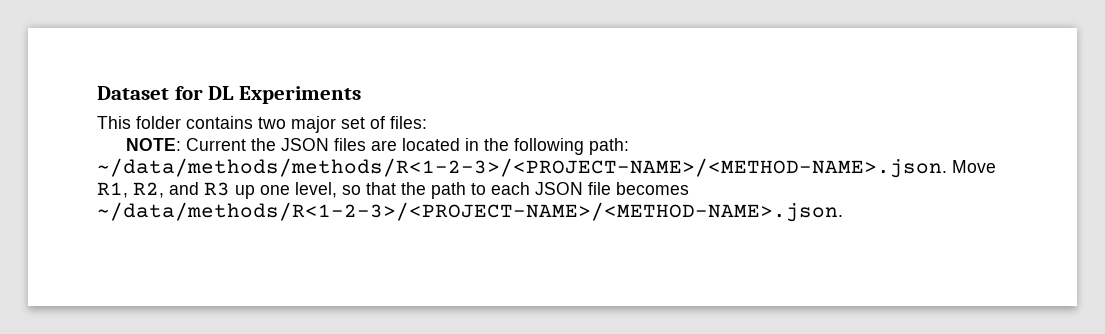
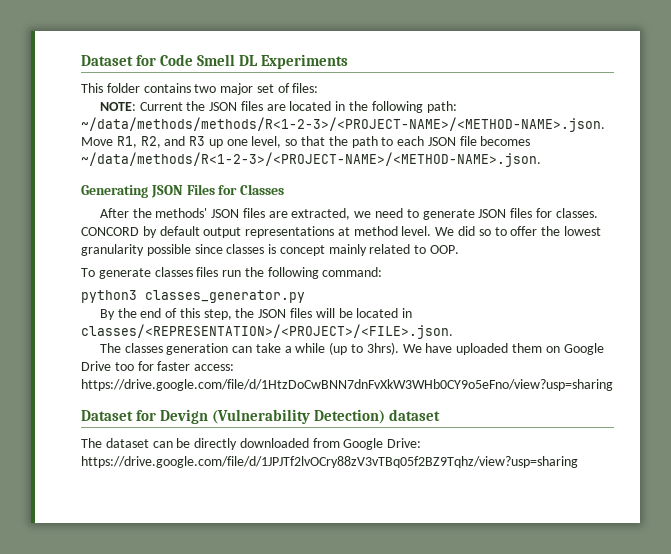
[97,86,203,100] Dataset for -> [81,54,236,66] Dataset for Code Smell
(843, 212) none -> [81,184,285,198] [99,208,598,220] [81,226,601,238] [81,244,460,256] [81,267,383,279] [81,290,305,303] [99,308,413,320] [81,324,453,339] [99,342,604,355] [81,361,235,371] [81,379,613,391] [81,409,441,424] [81,438,422,450] [81,456,578,468] // Generating JSON Files for Classes // After the methods' JSON files are extracted, we need to generate JSON files for classes. CONCORD by default output representations at method level. We did so to offer the lowest granularity possible since classes is concept mainly related to OOP. // To generate classes files run the following command: // python3 classes_generator.py // By the end of this step, the JSON files will be located in classes/<REPRESENTATION>/<PROJECT>/<FILE>.json. // The classes generation can take a while (up to 3hrs). We have uploaded them on Google Drive too for faster access: https://drive.google.com/file/d/1HtzDoCwBNN7dnFvXkW3WHb0CY9o5eFno/view?usp=sharing // Dataset for Devign (Vulnerability Detection) dataset // The dataset can be directly downloaded from Google Drive: https://drive.google.com/file/d/1JPJTf2lvOCry88zV3vTBq05f2BZ9Tqhz/view?usp=sharing

